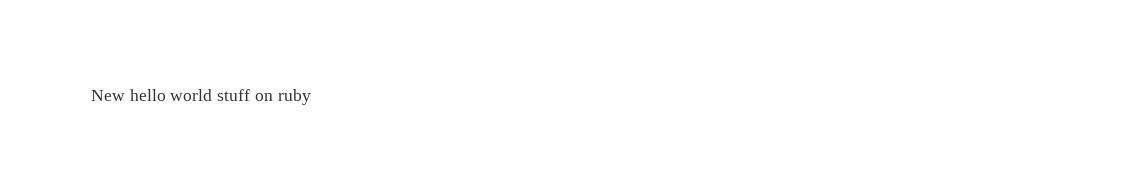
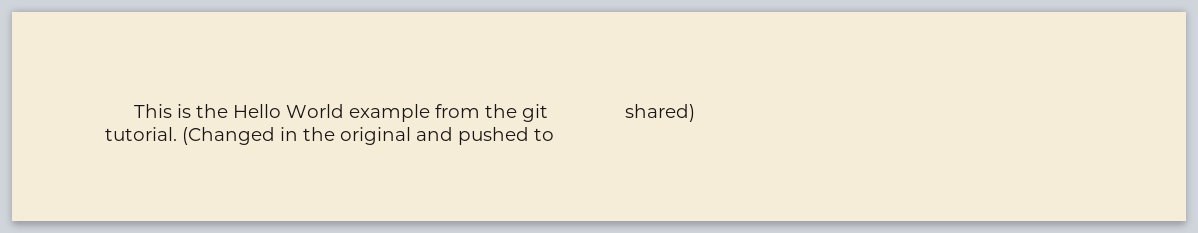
[91,89,311,105] New hello world stuff on ruby -> [133,104,548,122] [105,127,554,145] [625,104,695,122] This is the Hello World example from the git tutorial. (Changed in the original and pushed to shared)

